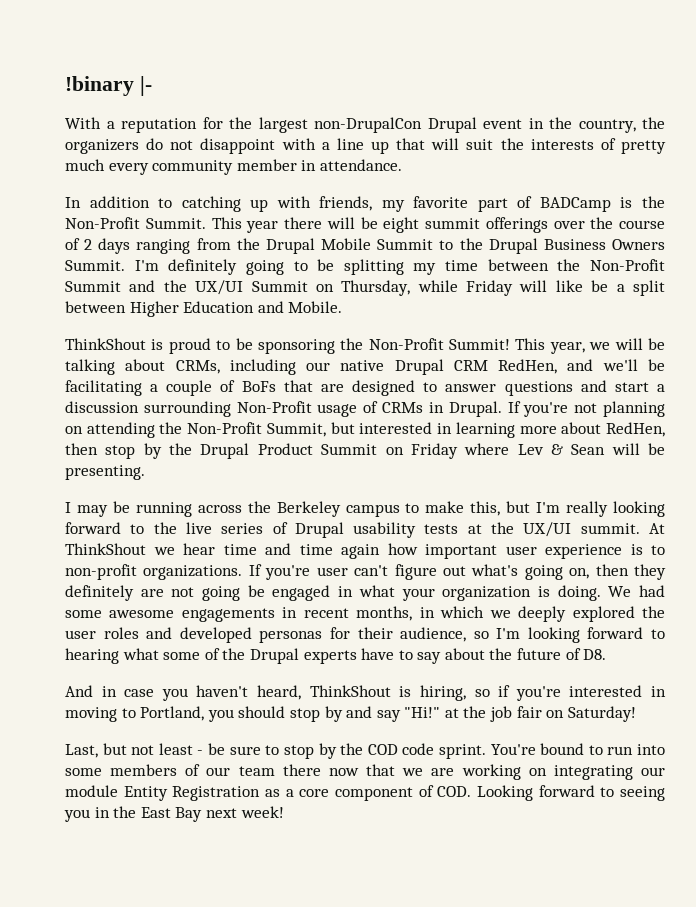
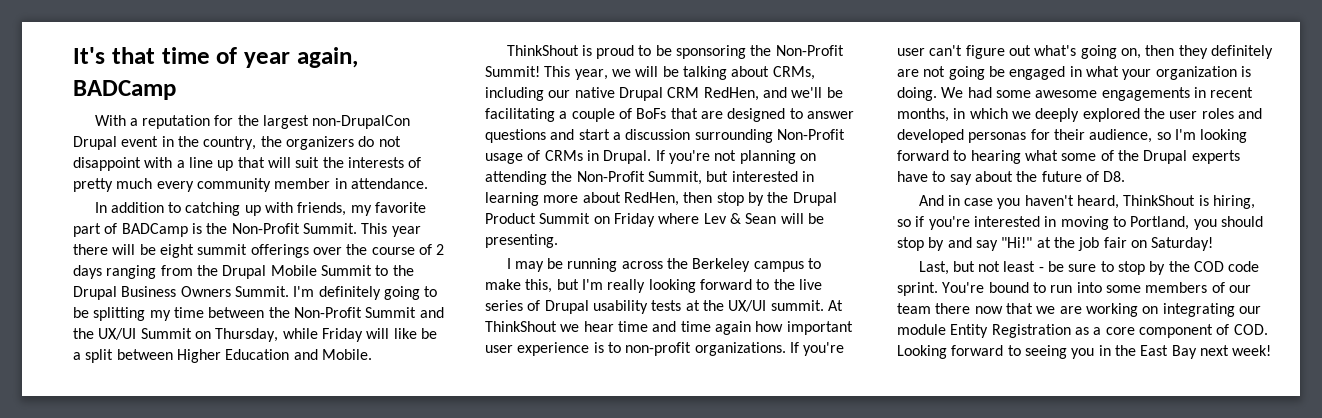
[65,76,152,96] !binary |- -> [73,47,358,68] [73,80,176,100] It's that time of year again, BADCamp

